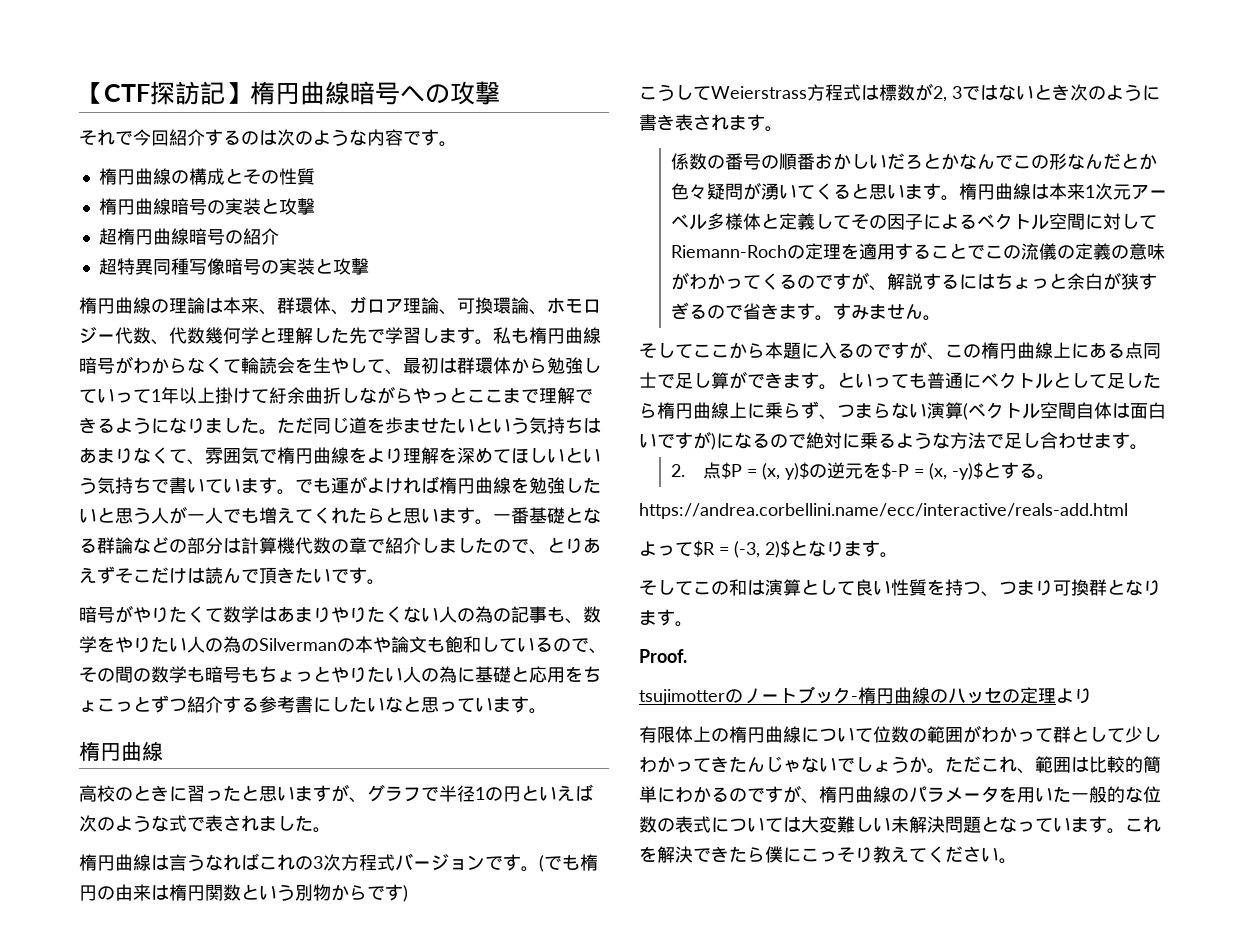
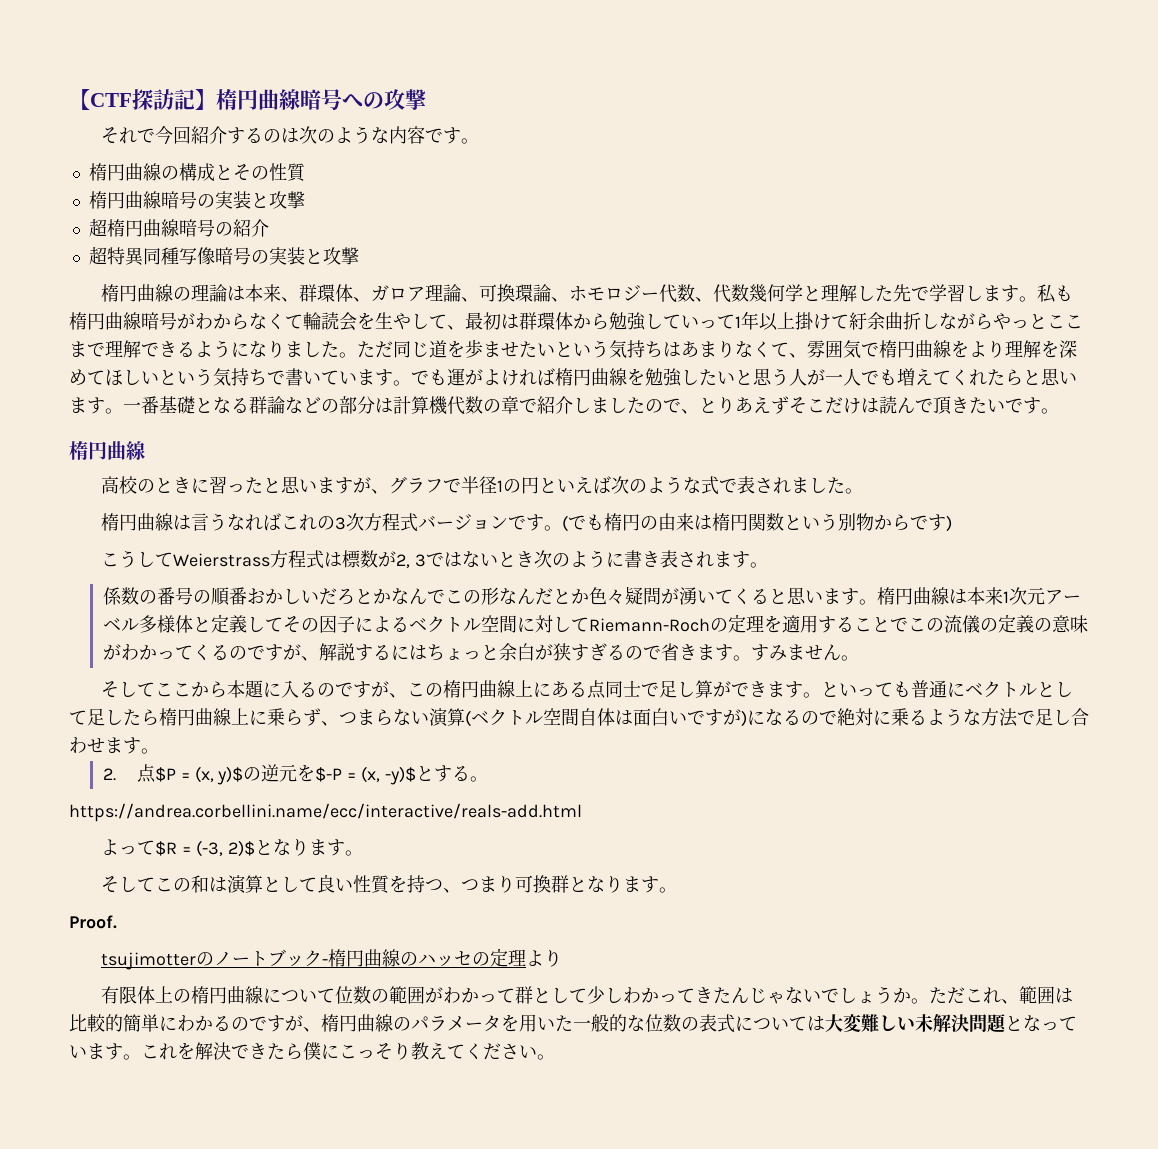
[79,605,601,624] [79,636,607,654] [79,666,601,683] [79,695,547,714] // 暗号がやりたくて数学はあまりやりたくない人の為の記事も、数学をやりたい人の為のSilvermanの本や論文も飽和しているので、その間の数学も暗号もちょっとやりたい人の為に基礎と応用をちょこっとずつ紹介する参考書にしたいなと思っています。 -> (1059, 411) none

